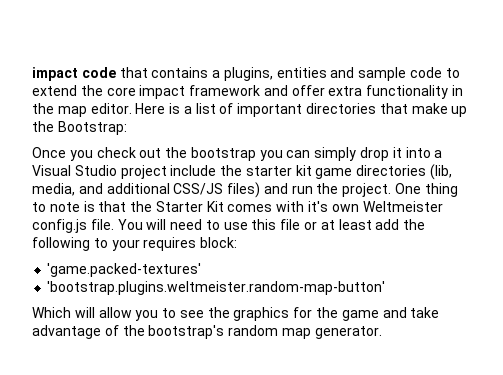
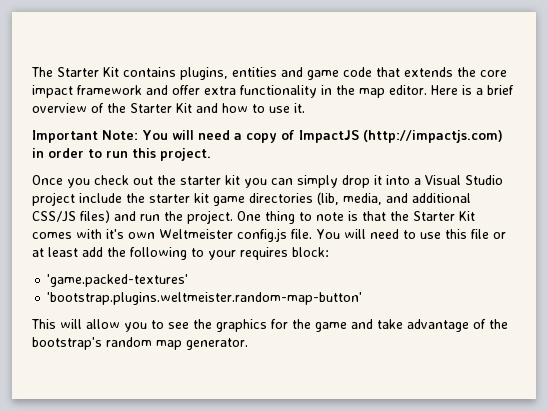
[32,67,460,81] [32,85,77,96] impact code that contains a plugins, entities and sample code to extend -> [31,67,453,80] The Starter Kit contains plugins, entities and game code that extends
[195,103,468,117] [32,121,127,135] list of important directories that make up the Bootstrap: -> [487,85,514,95] [32,103,305,113] [32,130,503,143] [32,148,211,161] brief overview of the Starter Kit and how to use it. // Important Note: You will need a copy of ImpactJS (http://impactjs.com) in order to run this project.
[190,147,256,161] bootstrap -> [180,175,240,185] starter kit
[32,307,71,318] Which -> [31,319,56,329] This

